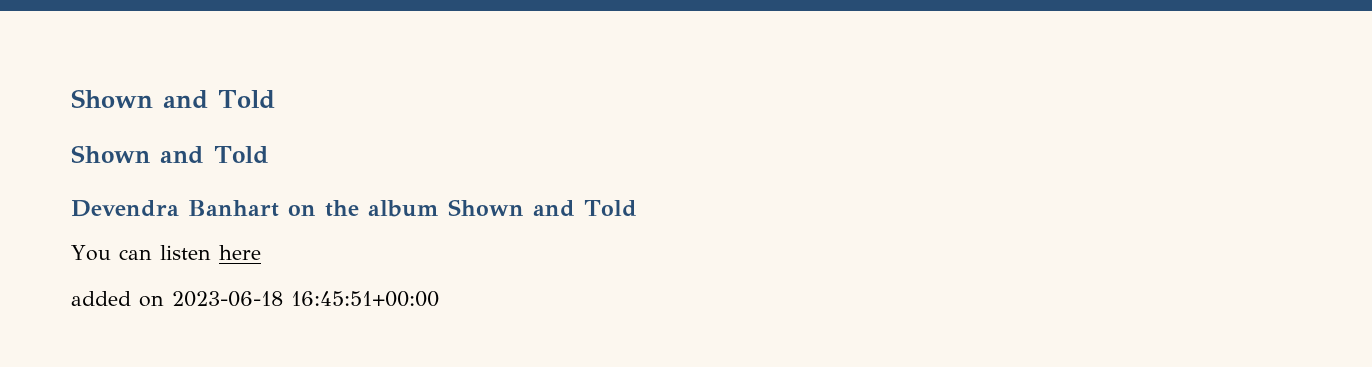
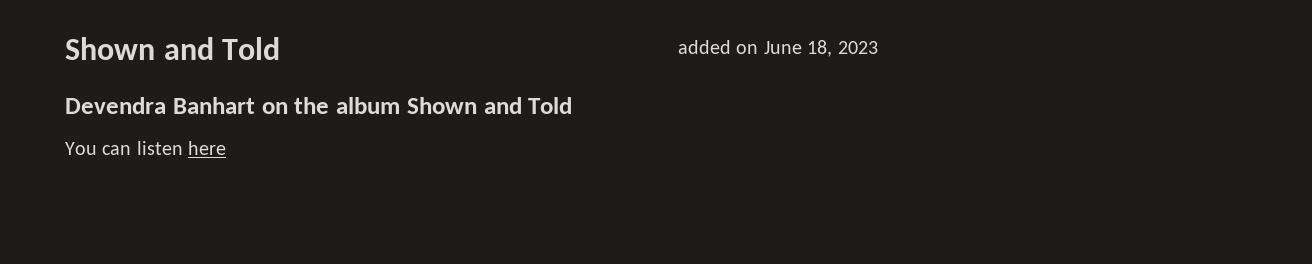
[71,89,275,109] [71,145,269,164] Shown and Told // Shown and Told -> [65,37,281,60] Shown and Told
[172,291,439,307] 2023-06-18 16:45:51+00:00 -> [763,40,878,57] June 18, 2023

